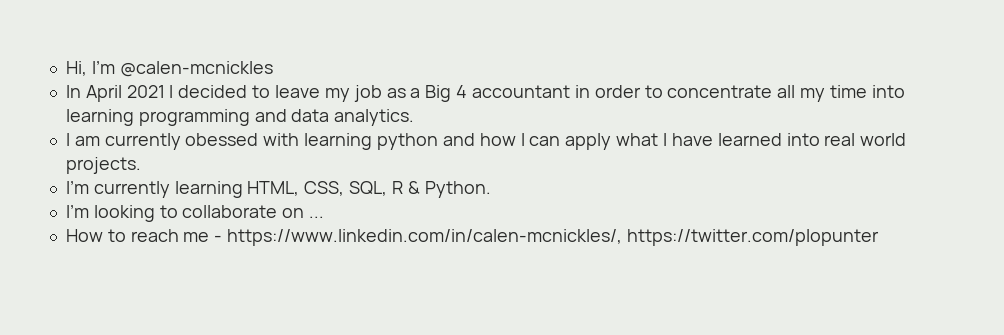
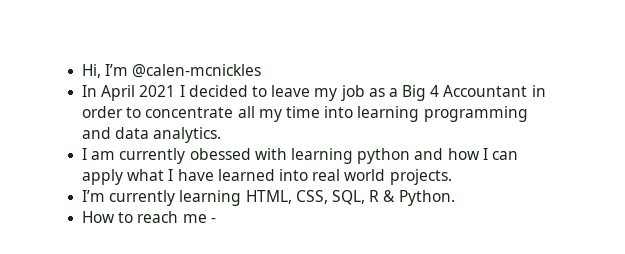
[471,85,570,98] accountant -> [443,85,528,97] Accountant
[65,205,325,222] // I’m looking to collaborate on ... -> (455, 198) none
[227,229,879,246] https://www.linkedin.com/in/calen-mcnickles/, https://twitter.com/plopunter -> (216, 220) none

